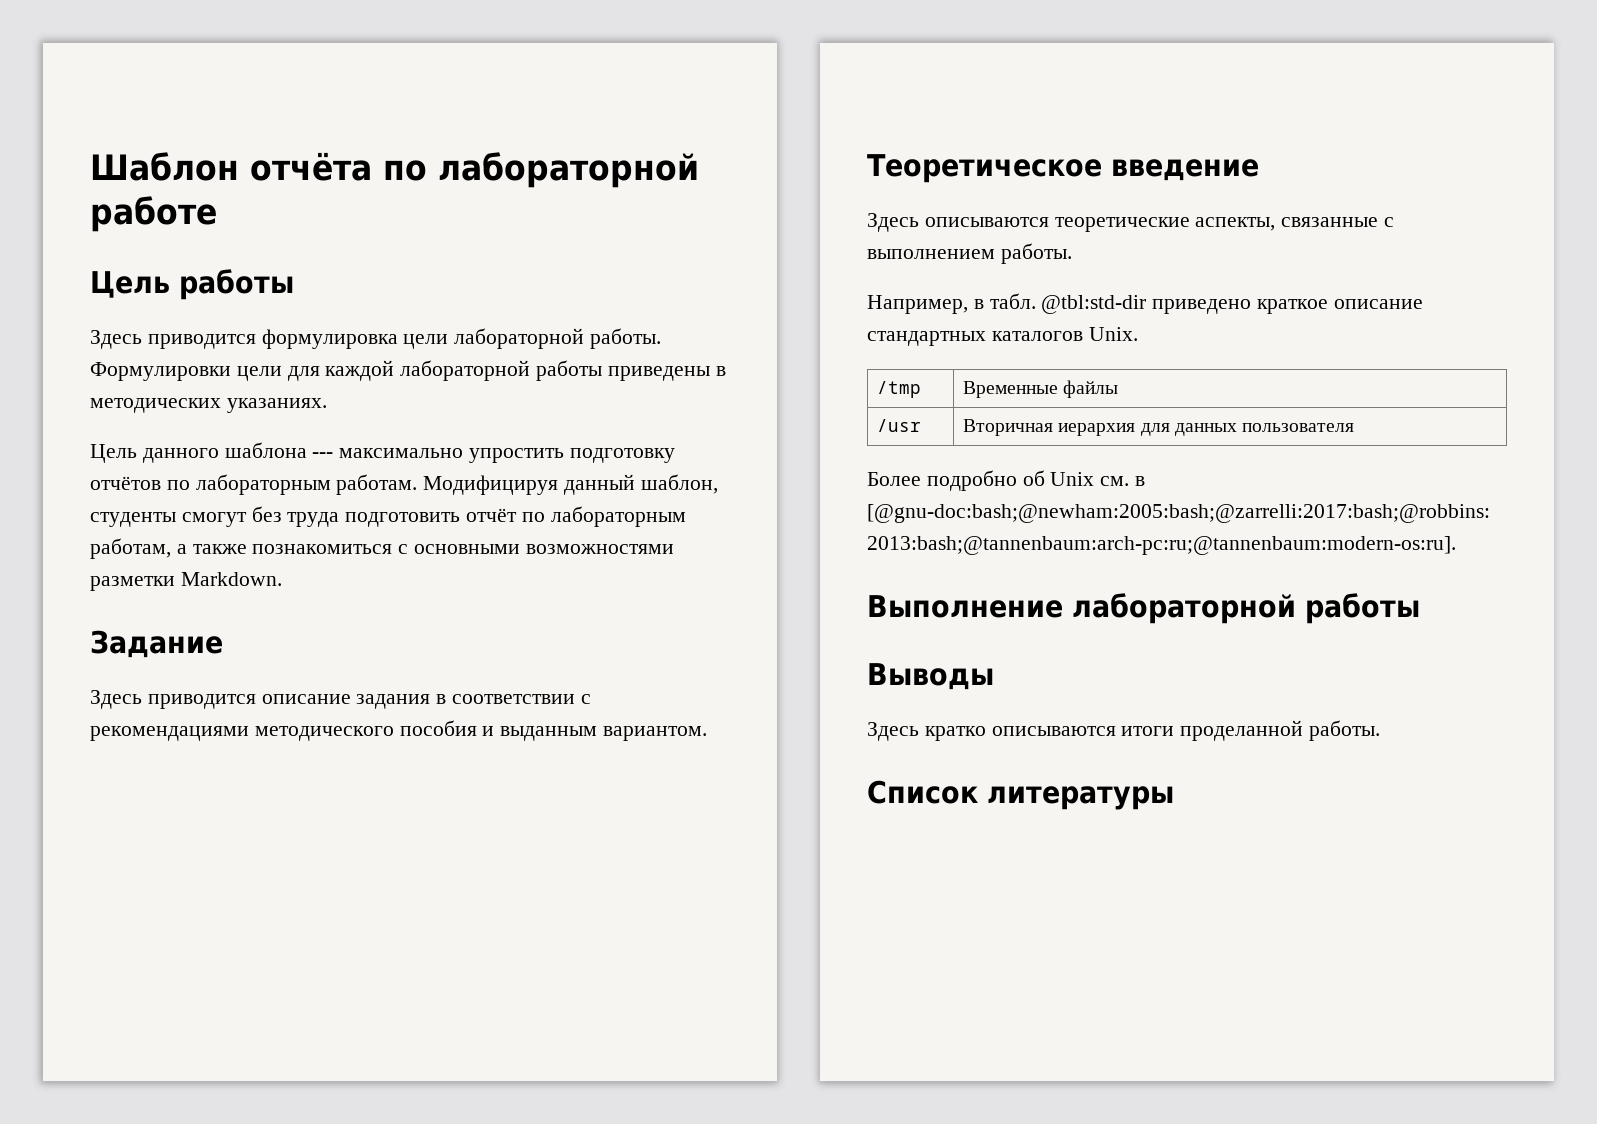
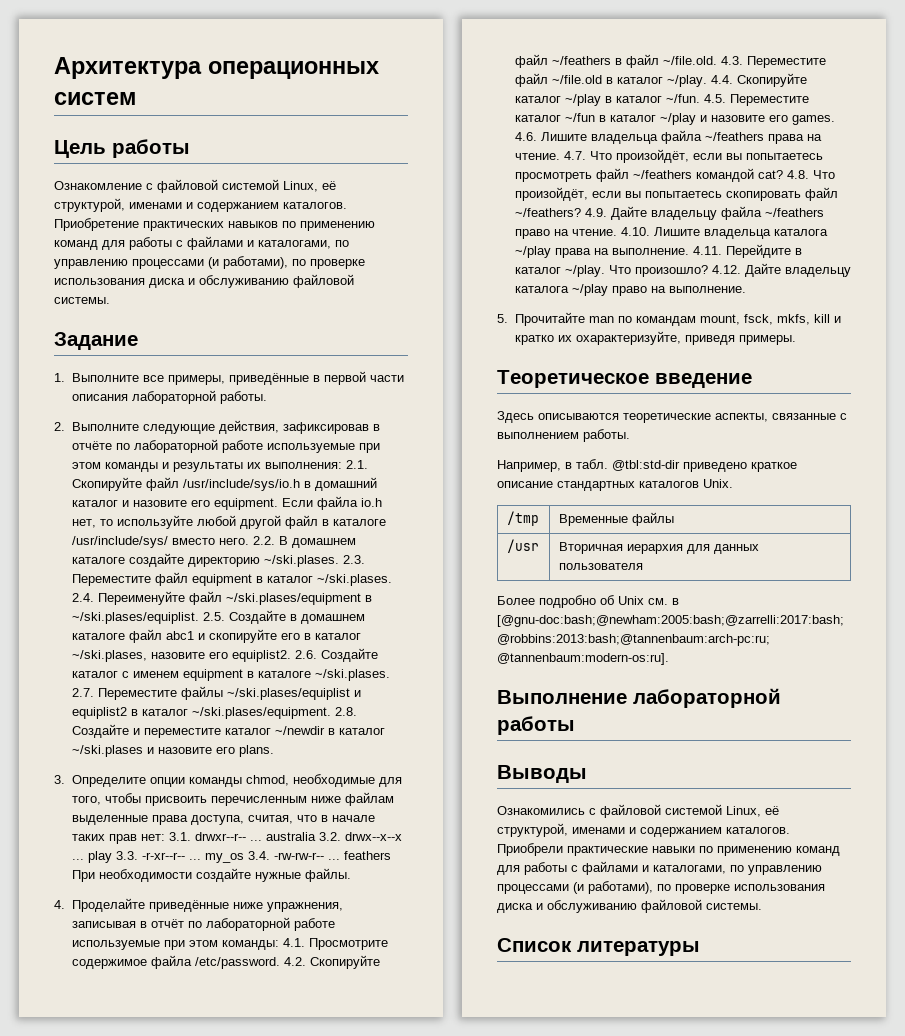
[90,152,699,188] [90,196,217,232] [90,269,294,300] [90,328,662,349] [90,360,726,381] [90,398,327,413] [90,442,675,463] [90,474,718,495] [90,506,686,527] [90,538,674,559] [90,572,282,591] [90,630,223,658] [90,690,591,709] [90,720,708,741] Шаблон отчёта по лабораторной работе // Цель работы // Здесь приводится формулировка цели лабораторной работы. Формулировки цели для каждой лабораторной работы приведены в методических указаниях. // Цель данного шаблона --- максимально упростить подготовку отчётов по лабораторным работам. Модифицируя данный шаблон, студенты смогут без труда подготовить отчёт по лабораторным работам, а также познакомиться с основными возможностями разметки Markdown. // Задание // Здесь приводится описание задания в соответствии с рекомендациями методического пособия и выданным вариантом. -> [54,57,379,79] [54,92,136,105] [54,139,190,158] [54,179,336,193] [54,198,347,212] [54,218,375,231] [54,236,349,250] [54,256,365,269] [54,274,354,288] [54,297,110,304] [54,332,138,350] [54,371,404,385] [71,390,267,404] [54,420,380,434] [71,439,380,453] [71,460,368,472] [71,477,377,491] [71,496,382,510] [71,515,386,529] [71,536,356,548] [71,553,365,567] [71,572,392,586] [71,591,372,605] [71,610,365,624] [71,629,361,643] [71,648,378,662] [71,669,390,681] [71,686,361,700] [71,707,357,719] [71,724,385,738] [71,745,274,757] [54,774,402,787] [71,792,394,806] [71,815,375,825] [71,832,402,844] [71,851,391,863] [71,868,351,882] [54,898,343,912] [71,917,335,931] [71,938,388,950] [71,955,380,969] [514,54,826,68] [514,73,807,87] [514,94,809,106] [514,113,835,125] [514,130,822,144] [514,149,823,163] [514,168,835,182] [514,187,838,201] [514,206,824,220] [514,227,828,239] [514,244,802,258] [514,263,851,277] [514,284,746,296] [497,312,841,326] [514,331,796,345] Архитектура операционных систем // Цель работы // Ознакомление с файловой системой Linux, её структурой, именами и содержанием каталогов. Приобретение практических навыков по применению команд для работы с файлами и каталогами, по управлению процессами (и работами), по проверке использования диска и обслуживанию файловой системы. // Задание // 1. Выполните все примеры, приведённые в первой части описания лабораторной работы. // 2. Выполните следующие действия, зафиксировав в отчёте по лабораторной работе используемые при этом команды и результаты их выполнения: 2.1. Скопируйте файл /usr/include/sys/io.h в домашний каталог и назовите его equipment. Если файла io.h нет, то используйте любой другой файл в каталоге /usr/include/sys/ вместо него. 2.2. В домашнем каталоге создайте директорию ~/ski.plases. 2.3. Переместите файл equipment в каталог ~/ski.plases. 2.4. Переименуйте файл ~/ski.plases/equipment в ~/ski.plases/equiplist. 2.5. Создайте в домашнем каталоге файл abc1 и скопируйте его в каталог ~/ski.plases, назовите его equiplist2. 2.6. Создайте каталог с именем equipment в каталоге ~/ski.plases. 2.7. Переместите файлы ~/ski.plases/equiplist и equiplist2 в каталог ~/ski.plases/equipment. 2.8. Создайте и переместите каталог ~/newdir в каталог ~/ski.plases и назовите его plans. // 3. Определите опции команды chmod, необходимые для того, чтобы присвоить перечисленным ниже файлам выделенные права доступа, считая, что в начале таких прав нет: 3.1. drwxr--r-- ... australia 3.2. drwx--x--x ... play 3.3. -r-xr--r-- ... my_os 3.4. -rw-rw-r-- ... feathers При необходимости создайте нужные файлы. // 4. Проделайте приведённые ниже упражнения, записывая в отчёт по лабораторной работе используемые при этом команды: 4.1. Просмотрите содержимое файла /etc/password. 4.2. Скопируйте файл ~/feathers в файл ~/file.old. 4.3. Переместите файл ~/file.old в каталог ~/play. 4.4. Скопируйте каталог ~/play в каталог ~/fun. 4.5. Переместите каталог ~/fun в каталог ~/play и назовите его games. 4.6. Лишите владельца файла ~/feathers права на чтение. 4.7. Что произойдёт, если вы попытаетесь просмотреть файл ~/feathers командой cat? 4.8. Что произойдёт, если вы попытаетесь скопировать файл ~/feathers? 4.9. Дайте владельцу файла ~/feathers право на чтение. 4.10. Лишите владельца каталога ~/play права на выполнение. 4.11. Перейдите в каталог ~/play. Что произошло? 4.12. Дайте владельцу каталога ~/play право на выполнение. // 5. Прочитайте man по командам mount, fsck, mkfs, kill и кратко их охарактеризуйте, приведя примеры.
[867,720,1381,741] Здесь кратко описываются итоги проделанной работы. -> [497,804,779,818] [497,823,790,837] [497,843,840,856] [497,861,822,875] [497,881,825,894] [497,899,762,913] Ознакомились с файловой системой Linux, её структурой, именами и содержанием каталогов. Приобрели практические навыки по применению команд для работы с файлами и каталогами, по управлению процессами (и работами), по проверке использования диска и обслуживанию файловой системы.

